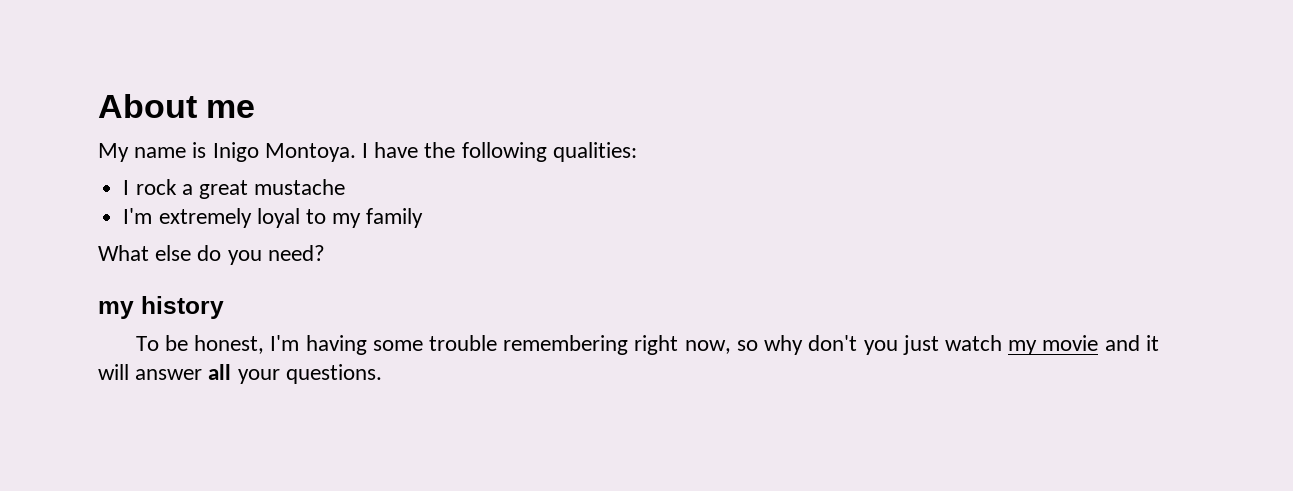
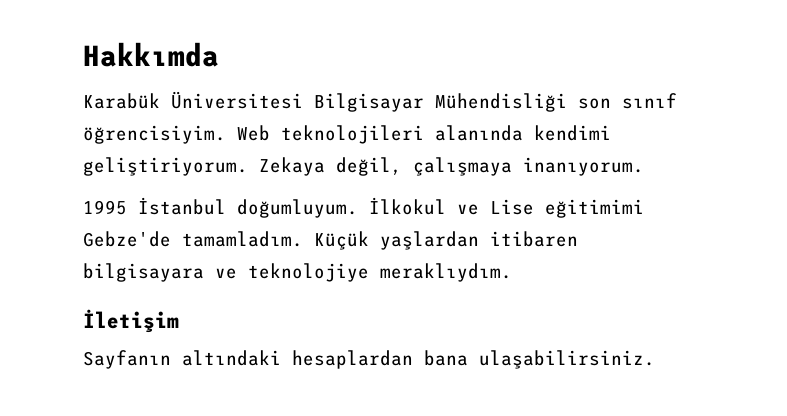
[98,94,256,118] [98,142,637,162] [123,179,346,199] [123,208,424,228] [98,245,325,265] [98,296,224,319] [135,335,1159,355] [98,364,382,384] About me // My name is Inigo Montoya. I have the following qualities: // I rock a great mustache // I'm extremely loyal to my family // What else do you need? // my history // To be honest, I'm having some trouble remembering right now, so why don't you just watch my movie and it will answer all your questions. -> [83,42,219,67] [83,91,677,112] [83,125,611,144] [83,157,644,176] [83,197,644,218] [83,231,578,250] [83,263,512,282] [83,309,179,333] [83,350,655,369] Hakkımda // Karabük Üniversitesi Bilgisayar Mühendisliği son sınıf öğrencisiyim. Web teknolojileri alanında kendimi geliştiriyorum. Zekaya değil, çalışmaya inanıyorum. // 1995 İstanbul doğumluyum. İlkokul ve Lise eğitimimi Gebze'de tamamladım. Küçük yaşlardan itibaren bilgisayara ve teknolojiye meraklıydım. // İletişim // Sayfanın altındaki hesaplardan bana ulaşabilirsiniz.

